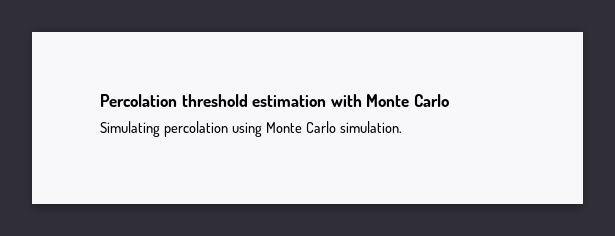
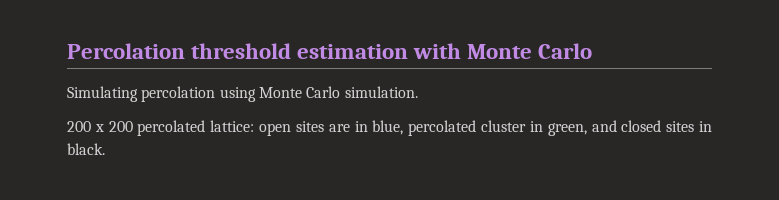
(402, 127) none -> [67,120,713,136] [67,143,105,155] // 200 x 200 percolated lattice: open sites are in blue, percolated cluster in green, and closed sites in black.

